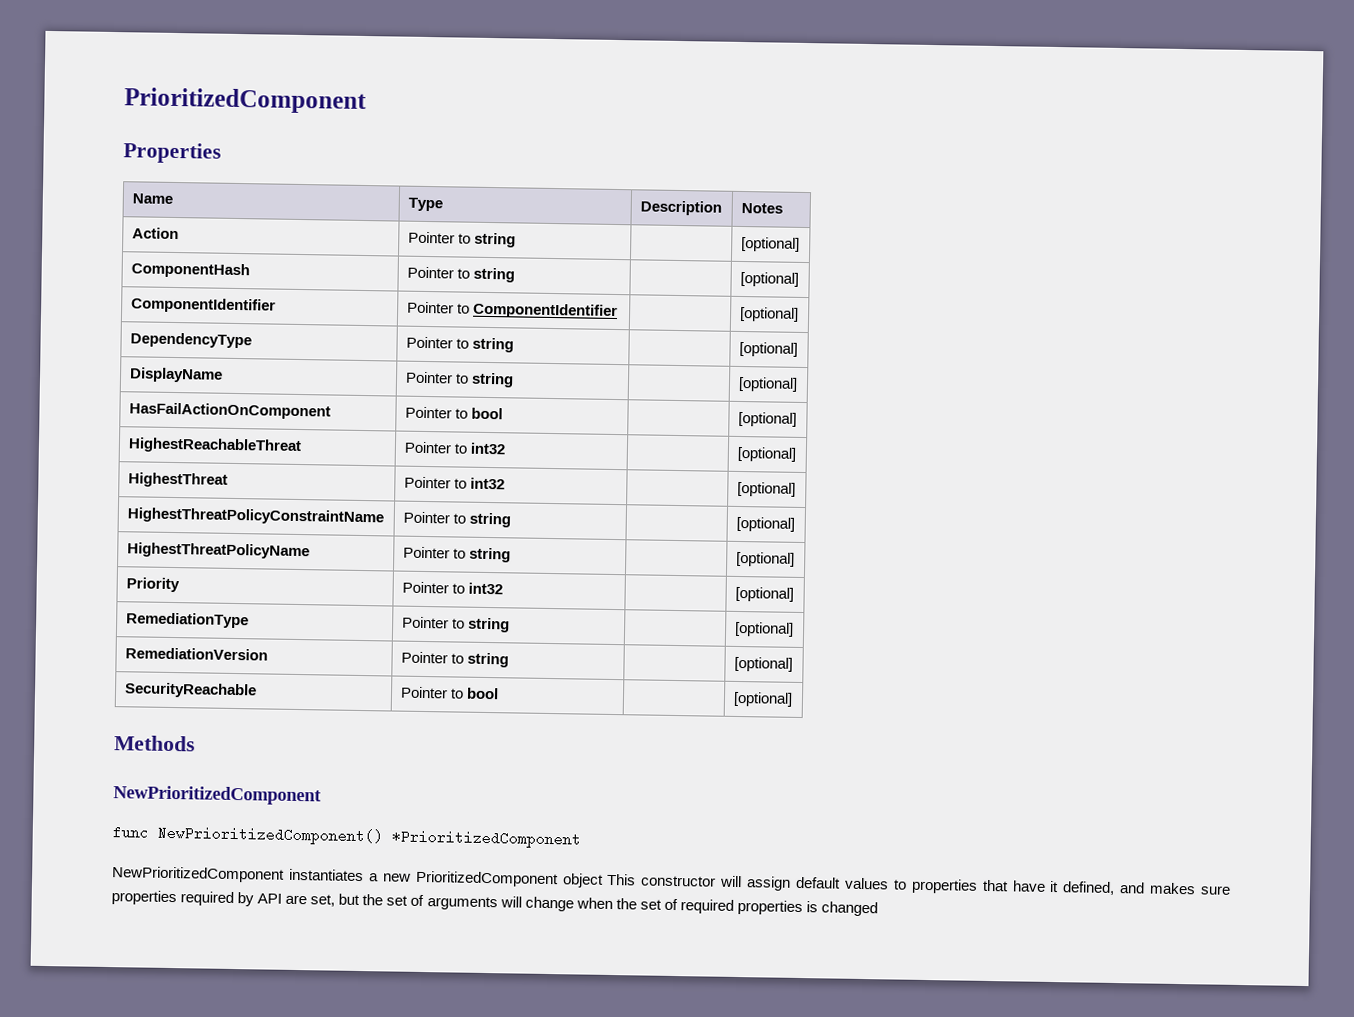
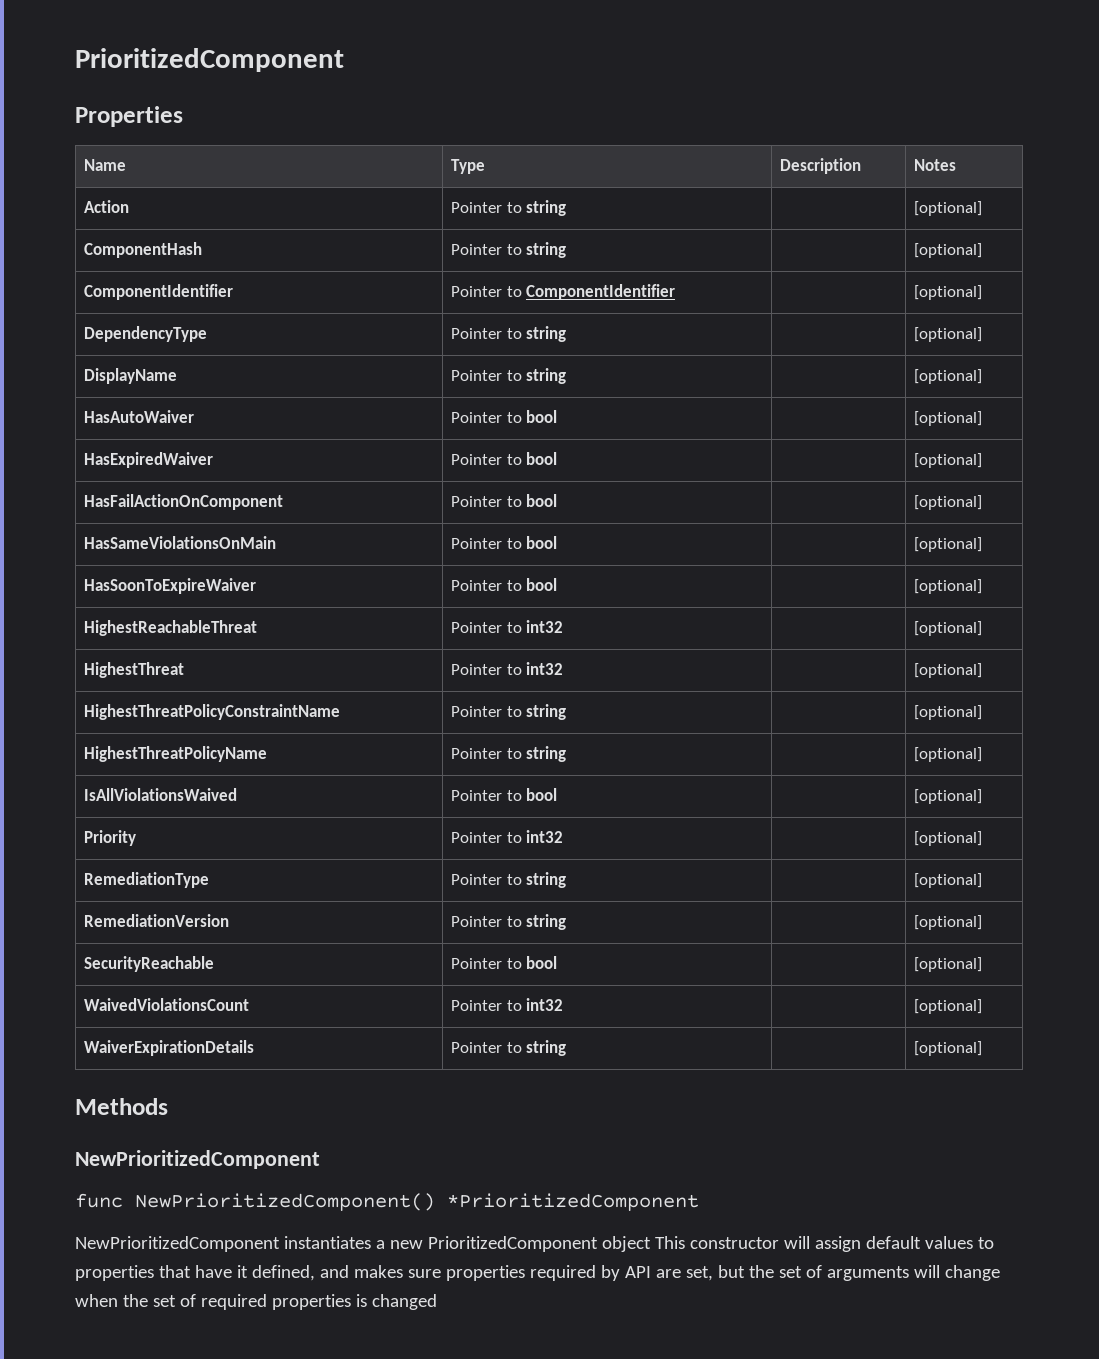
(798, 384) none -> [84,410,195,423] [451,410,558,423] [914,411,983,426] [84,452,214,468] [451,452,558,465] [914,453,983,468] // HasAutoWaiver | Pointer to bool | | [optional] // HasExpiredWaiver | Pointer to bool | | [optional]
(797, 419) none -> [84,536,277,549] [451,536,558,549] [914,537,983,552] [84,578,257,594] [451,578,558,591] [914,579,983,594] // HasSameViolationsOnMain | Pointer to bool | | [optional] // HasSoonToExpireWaiver | Pointer to bool | | [optional]
(795, 559) none -> [84,788,238,801] [451,788,558,801] [914,789,983,804] // IsAllViolationsWaived | Pointer to bool | | [optional]
(793, 699) none -> [84,998,250,1011] [451,998,564,1011] [914,999,983,1014] [84,1040,255,1056] [451,1040,567,1056] [914,1041,983,1056] // WaivedViolationsCount | Pointer to int32 | | [optional] // WaiverExpirationDetails | Pointer to string | | [optional]

